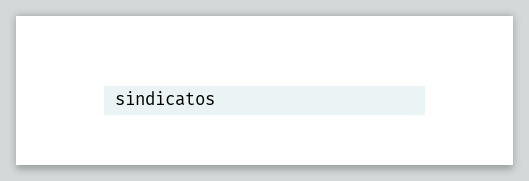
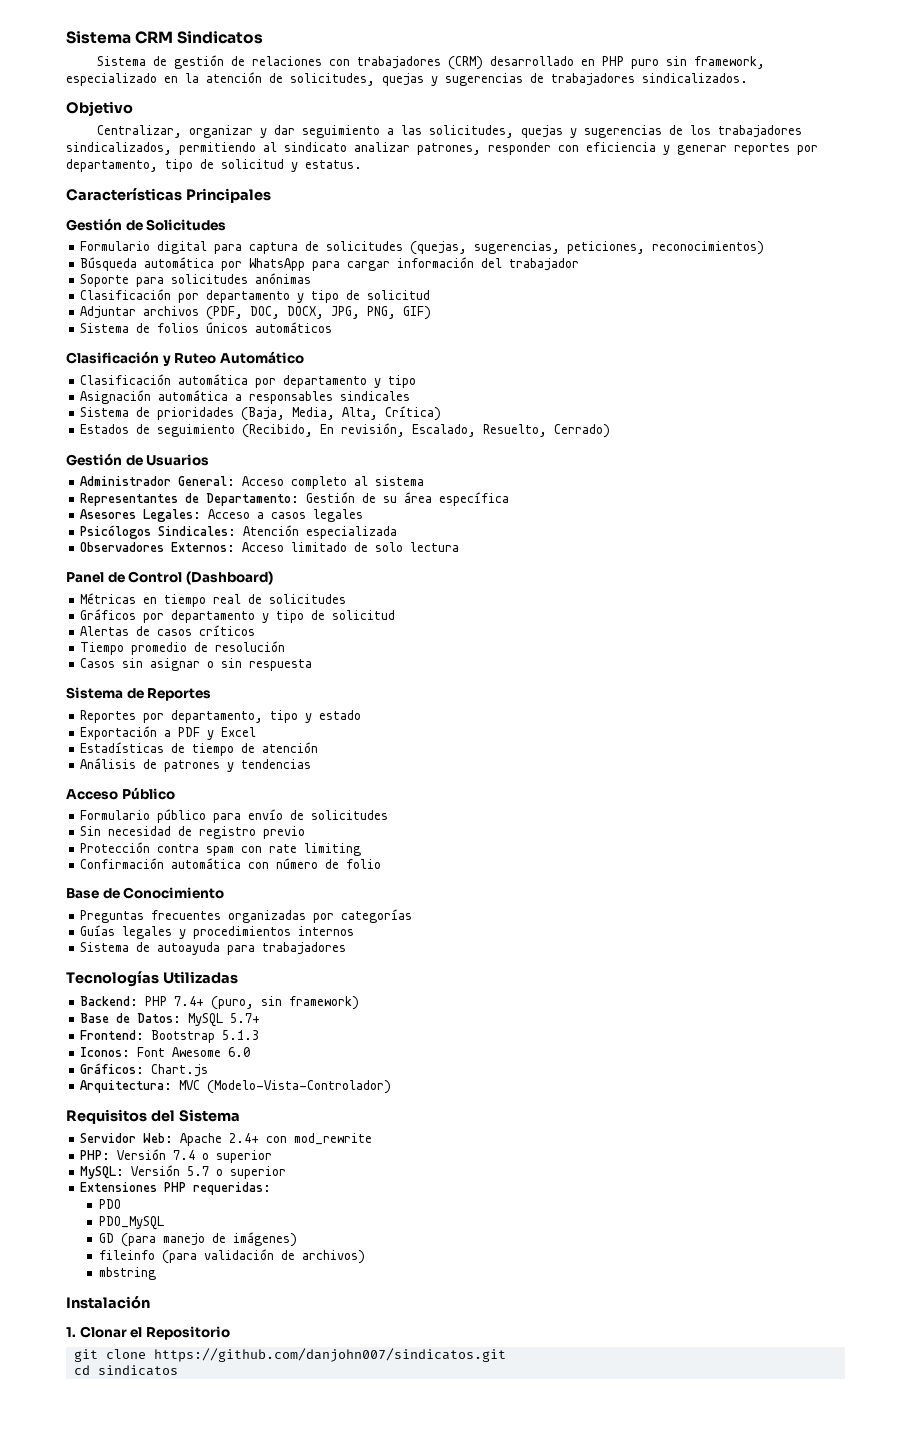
(114, 98) none -> [66,31,264,44] [96,55,765,70] [66,72,748,86] [66,101,133,116] [96,125,802,138] [66,142,818,155] [66,159,362,172] [66,188,271,203] [66,218,227,231] [80,241,765,255] [80,257,580,271] [80,273,312,287] [80,289,431,303] [80,306,432,320] [80,322,333,333] [66,351,304,366] [80,374,417,388] [80,390,411,404] [80,406,442,421] [80,423,611,438] [66,453,210,466] [80,476,425,489] [80,492,510,506] [80,509,364,522] [80,525,398,539] [80,542,460,552] [66,571,273,585] [80,593,347,607] [80,609,396,623] [80,625,256,636] [80,641,286,655] [80,658,313,671] [66,687,212,701] [80,710,362,723] [80,726,257,740] [80,742,319,756] [80,758,312,772] [66,787,175,800] [80,809,389,823] [80,826,306,839] [80,842,362,856] [80,858,382,869] [66,887,225,899] [80,909,413,923] [80,925,355,939] [80,942,347,955] [66,971,238,987] [80,996,360,1010] [80,1013,261,1027] [80,1030,260,1043] [80,1047,251,1057] [80,1063,209,1077] [80,1080,392,1094] [66,1109,240,1124] [80,1133,373,1146] [80,1149,273,1163] [80,1165,287,1179] [80,1182,272,1195] [98,1199,121,1209] [98,1216,164,1230] [98,1232,297,1247] [98,1249,365,1264] [98,1267,156,1280] [66,1296,150,1309] [66,1326,230,1340] [73,1348,506,1362] [73,1365,90,1375] Sistema CRM Sindicatos // Sistema de gestión de relaciones con trabajadores (CRM) desarrollado en PHP puro sin framework, especializado en la atención de solicitudes, quejas y sugerencias de trabajadores sindicalizados. // Objetivo // Centralizar, organizar y dar seguimiento a las solicitudes, quejas y sugerencias de los trabajadores sindicalizados, permitiendo al sindicato analizar patrones, responder con eficiencia y generar reportes por departamento, tipo de solicitud y estatus. // Características Principales // Gestión de Solicitudes // Formulario digital para captura de solicitudes (quejas, sugerencias, peticiones, reconocimientos) // Búsqueda automática por WhatsApp para cargar información del trabajador // Soporte para solicitudes anónimas // Clasificación por departamento y tipo de solicitud // Adjuntar archivos (PDF, DOC, DOCX, JPG, PNG, GIF) // Sistema de folios únicos automáticos // Clasificación y Ruteo Automático // Clasificación automática por departamento y tipo // Asignación automática a responsables sindicales // Sistema de prioridades (Baja, Media, Alta, Crítica) // Estados de seguimiento (Recibido, En revisión, Escalado, Resuelto, Cerrado) // Gestión de Usuarios // Administrador General: Acceso completo al sistema // Representantes de Departamento: Gestión de su área específica // Asesores Legales: Acceso a casos legales // Psicólogos Sindicales: Atención especializada // Observadores Externos: Acceso limitado de solo lectura // Panel de Control (Dashboard) // Métricas en tiempo real de solicitudes // Gráficos por departamento y tipo de solicitud // Alertas de casos críticos // Tiempo promedio de resolución // Casos sin asignar o sin respuesta // Sistema de Reportes // Reportes por departamento, tipo y estado // Exportación a PDF y Excel // Estadísticas de tiempo de atención // Análisis de patrones y tendencias // Acceso Público // Formulario público para envío de solicitudes // Sin necesidad de registro previo // Protección contra spam con rate limiting // Confirmación automática con número de folio // Base de Conocimiento // Preguntas frecuentes organizadas por categorías // Guías legales y procedimientos internos // Sistema de autoayuda para trabajadores // Tecnologías Utilizadas // Backend: PHP 7.4+ (puro, sin framework) // Base de Datos: MySQL 5.7+ // Frontend: Bootstrap 5.1.3 // Iconos: Font Awesome 6.0 // Gráficos: Chart.js // Arquitectura: MVC (Modelo-Vista-Controlador) // Requisitos del Sistema // Servidor Web: Apache 2.4+ con mod_rewrite // PHP: Versión 7.4 o superior // MySQL: Versión 5.7 o superior // Extensiones PHP requeridas: // PDO // PDO_MySQL // GD (para manejo de imágenes) // fileinfo (para validación de archivos) // mbstring // Instalación // 1. Clonar el Repositorio // git clone https://github.com/danjohn007/sindicatos.git // cd

